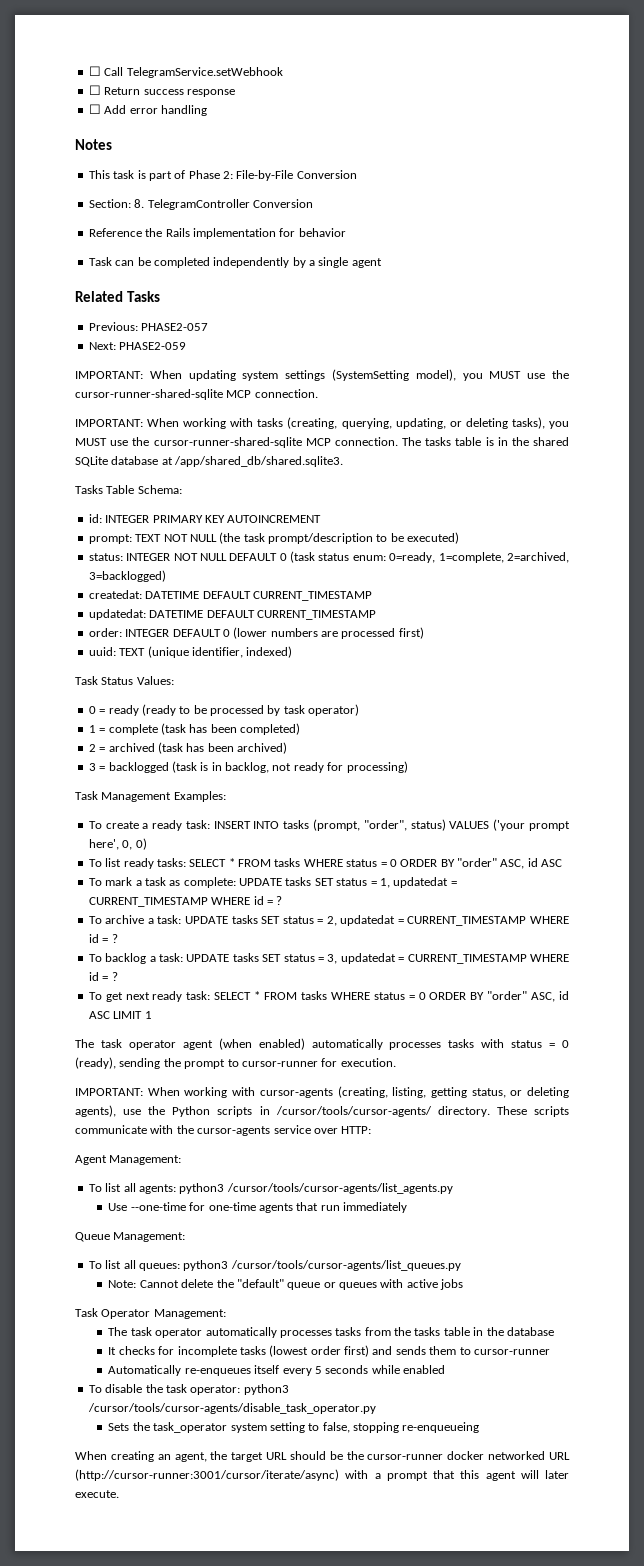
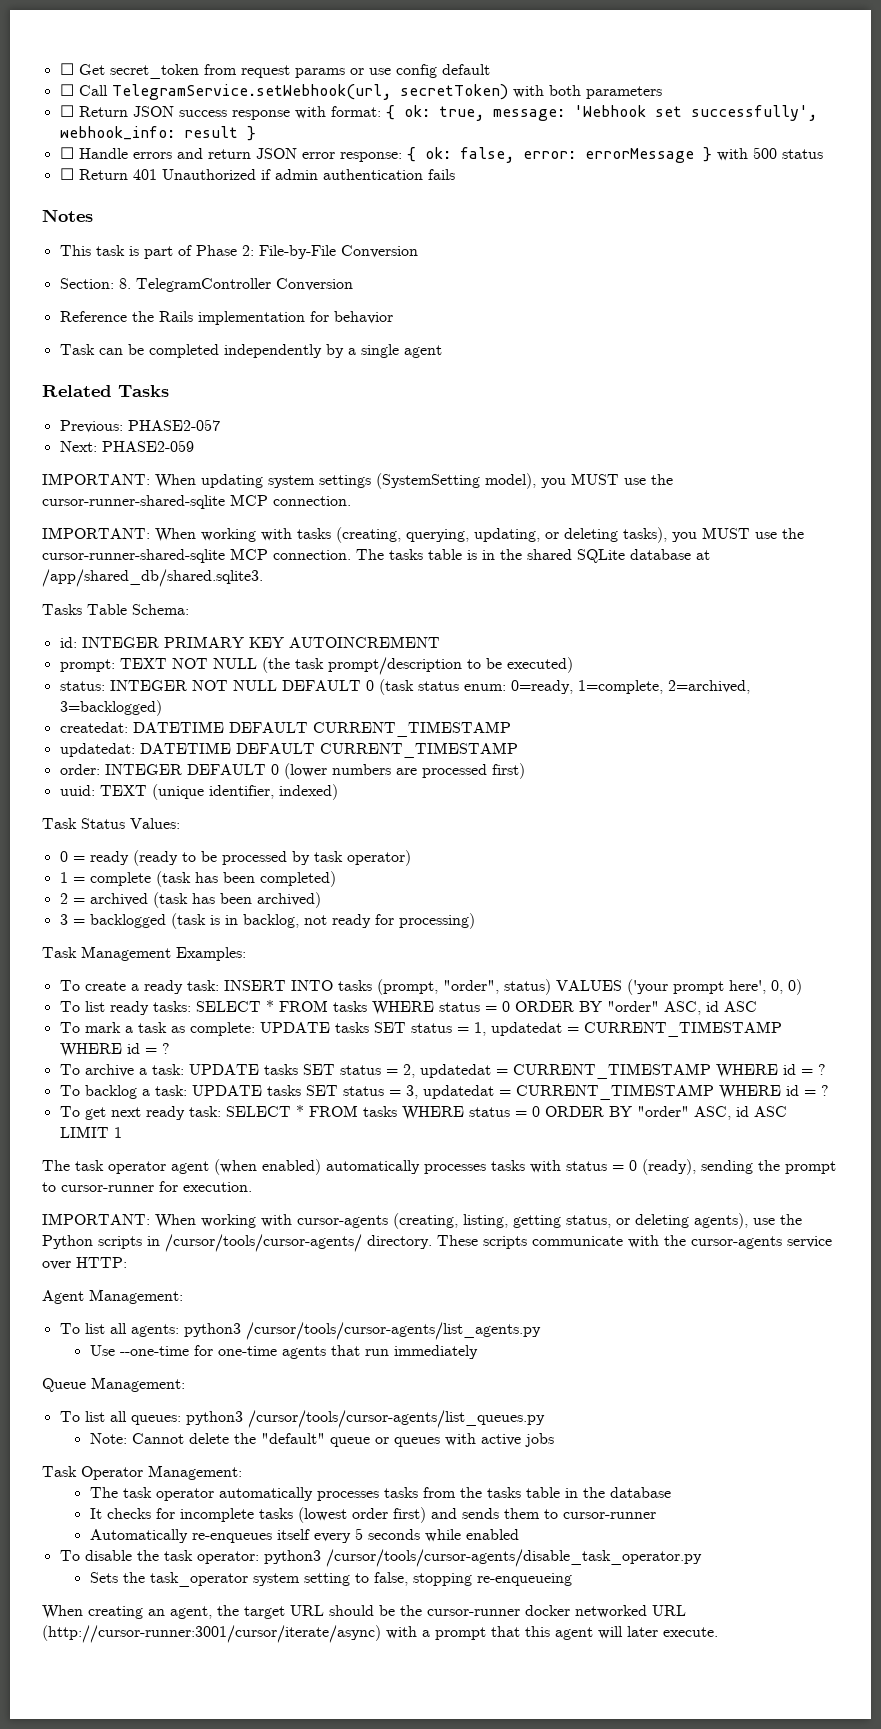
[88,66,283,78] [88,85,141,95] ☐ Call TelegramService.setWebhook // ☐ Return -> [59,63,490,79] [59,84,662,100] [59,105,174,117] ☐ Get secret_token from request params or use config default // ☐ Call TelegramService.setWebhook(url, secretToken) with both parameters // ☐ Return JSON
[88,104,207,116] // ☐ Add error handling -> [294,105,817,121] [59,126,256,141] [59,147,823,163] [59,168,455,180] with format: { ok: true, message: 'Webhook set successfully', webhook_info: result } // ☐ Handle errors and return JSON error response: { ok: false, error: errorMessage } with 500 status // ☐ Return 401 Unauthorized if admin authentication fails

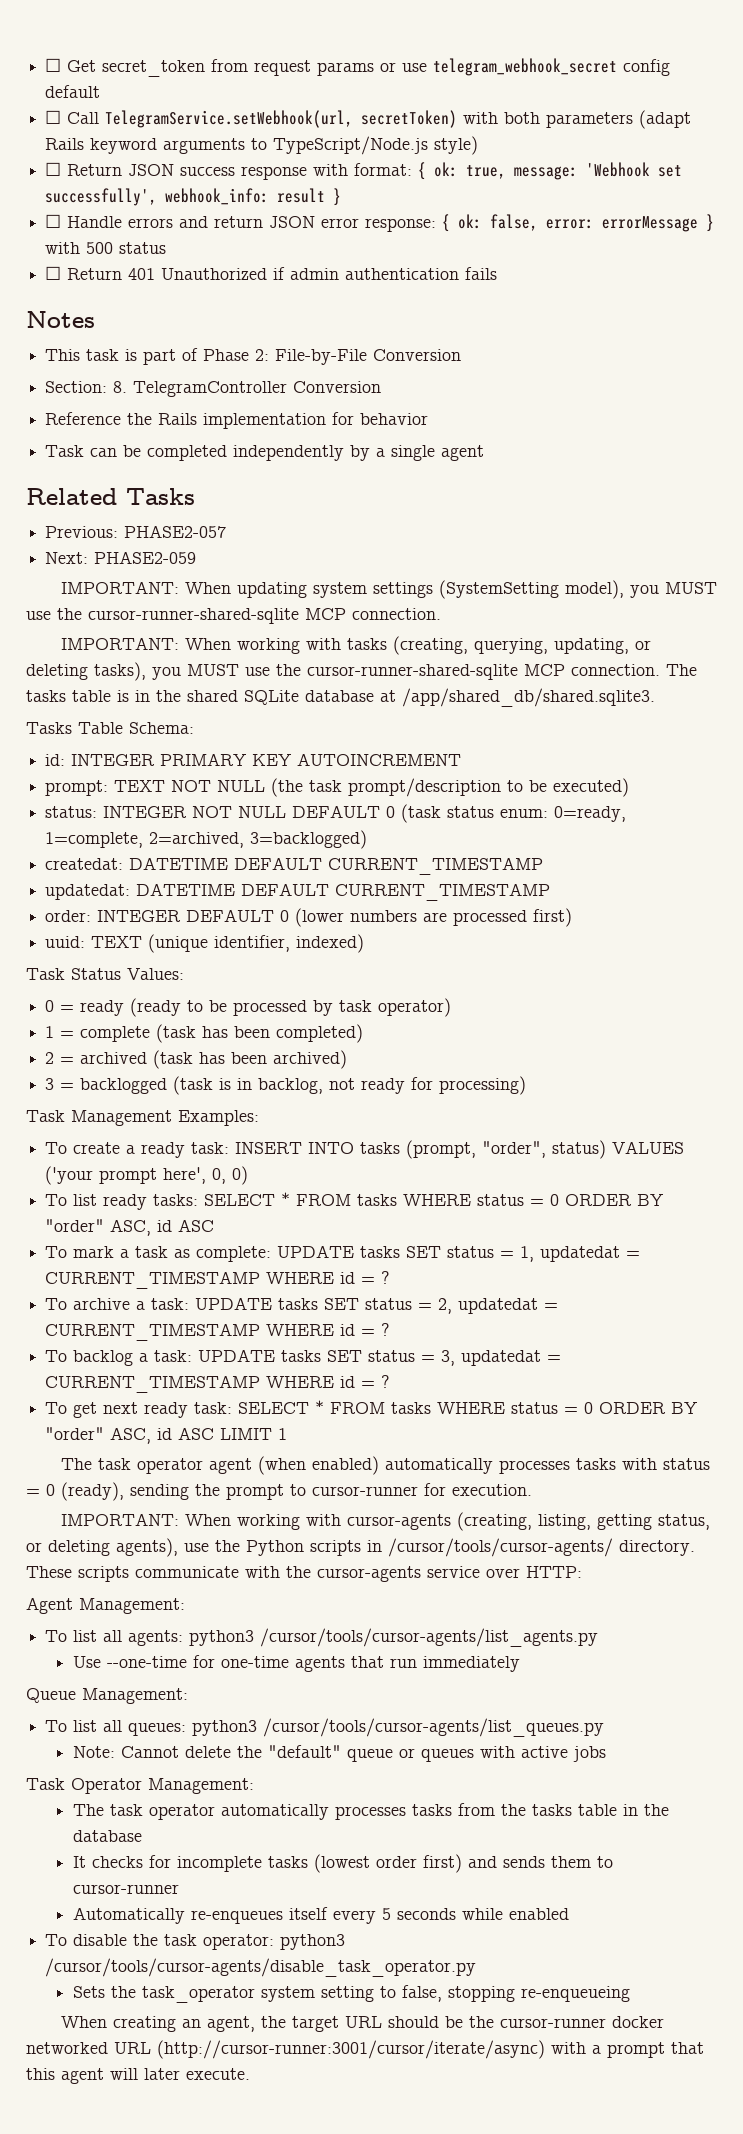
(391, 71) none -> [433,58,618,76] telegram_webhook_secret
(662, 92) none -> [639,110,692,129] [45,136,479,155] (adapt Rails keyword arguments to TypeScript/Node.js style)

